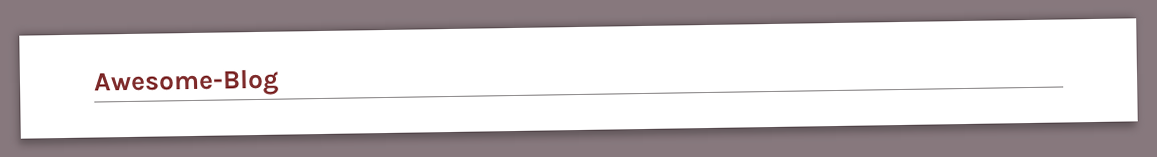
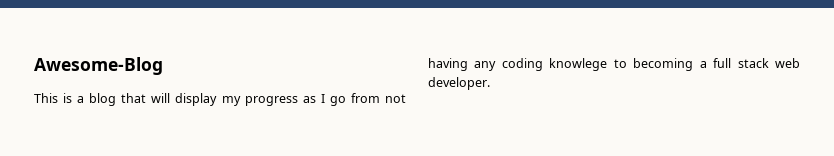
(279, 83) none -> [34,93,407,106] [428,58,800,71] [428,77,490,90] // This is a blog that will display my progress as I go from not having any coding knowlege to becoming a full stack web developer.

